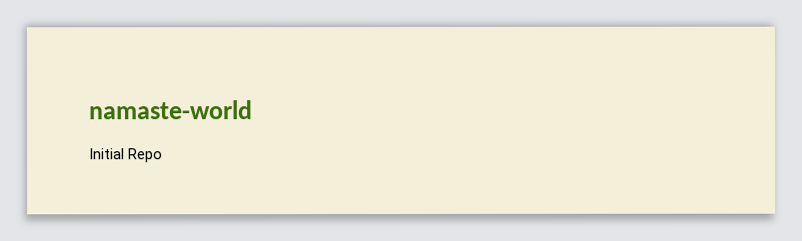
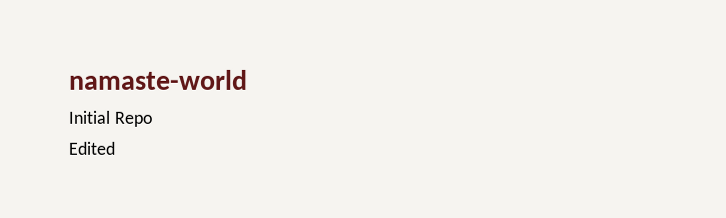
(164, 155) none -> [68,141,115,155] // Edited

